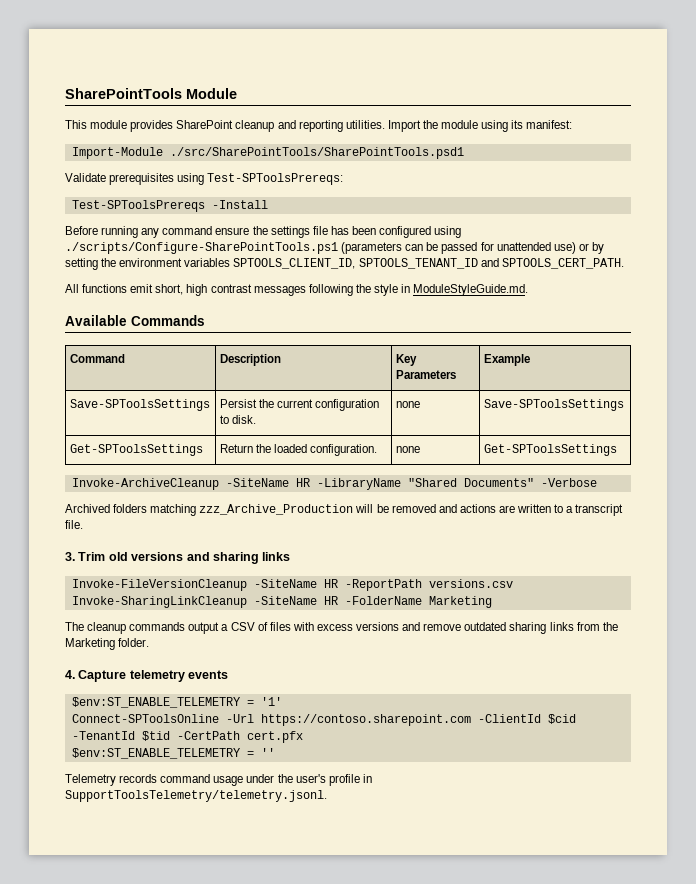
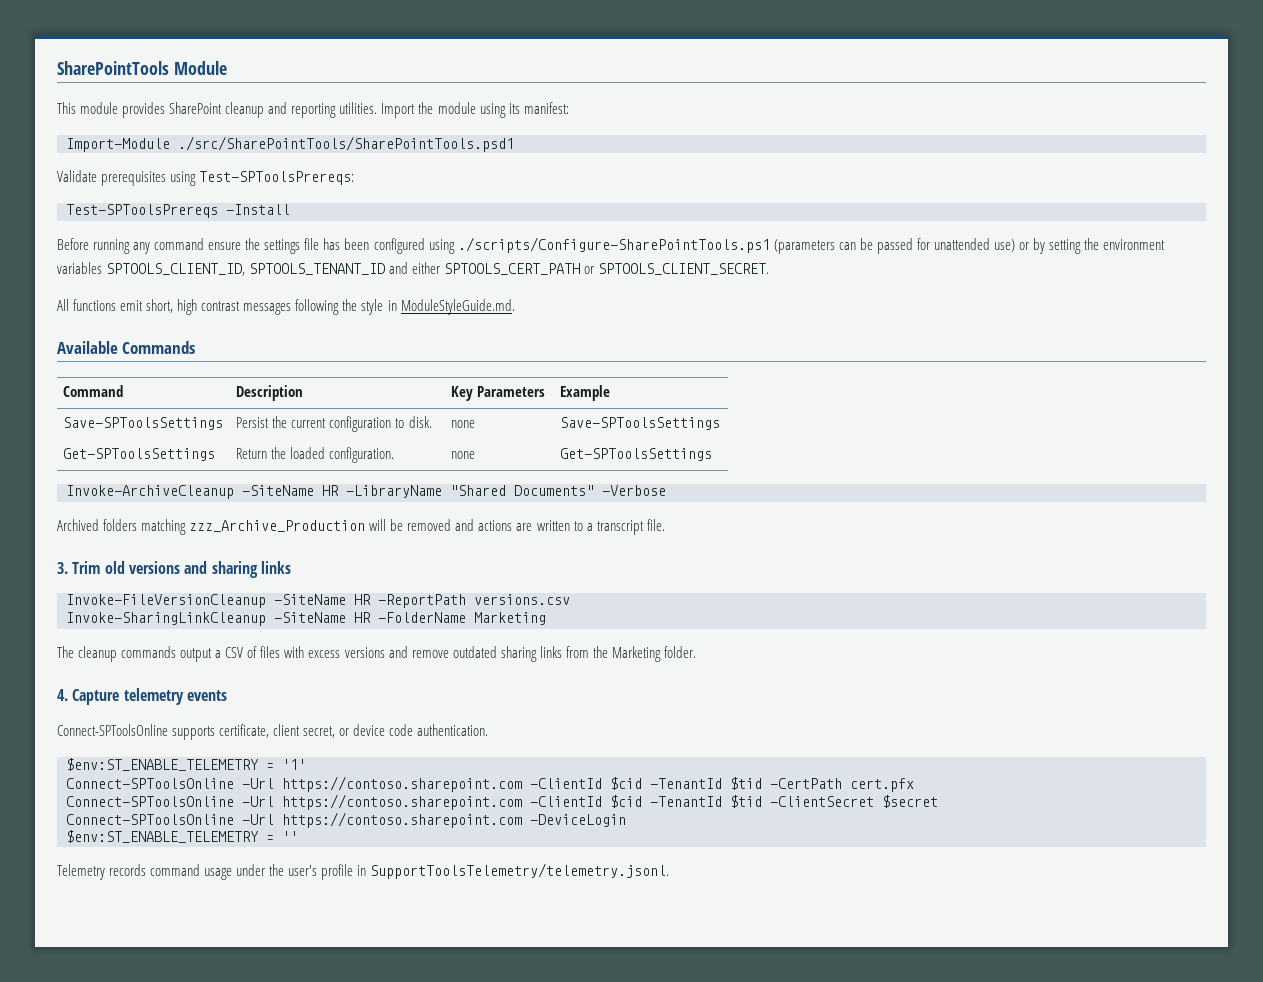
[501,258,624,269] SPTOOLS_CERT_PATH. -> [412,262,770,275] either SPTOOLS_CERT_PATH or SPTOOLS_CLIENT_SECRET.
(229, 674) none -> [57,724,489,740] // Connect-SPToolsOnline supports certificate, client secret, or device code authentication.
(303, 737) none -> [66,794,938,810] [66,812,626,828] // Connect-SPToolsOnline -Url https://contoso.sharepoint.com -ClientId $cid -TenantId $tid -ClientSecret $secret // Connect-SPToolsOnline -Url https://contoso.sharepoint.com -DeviceLogin

